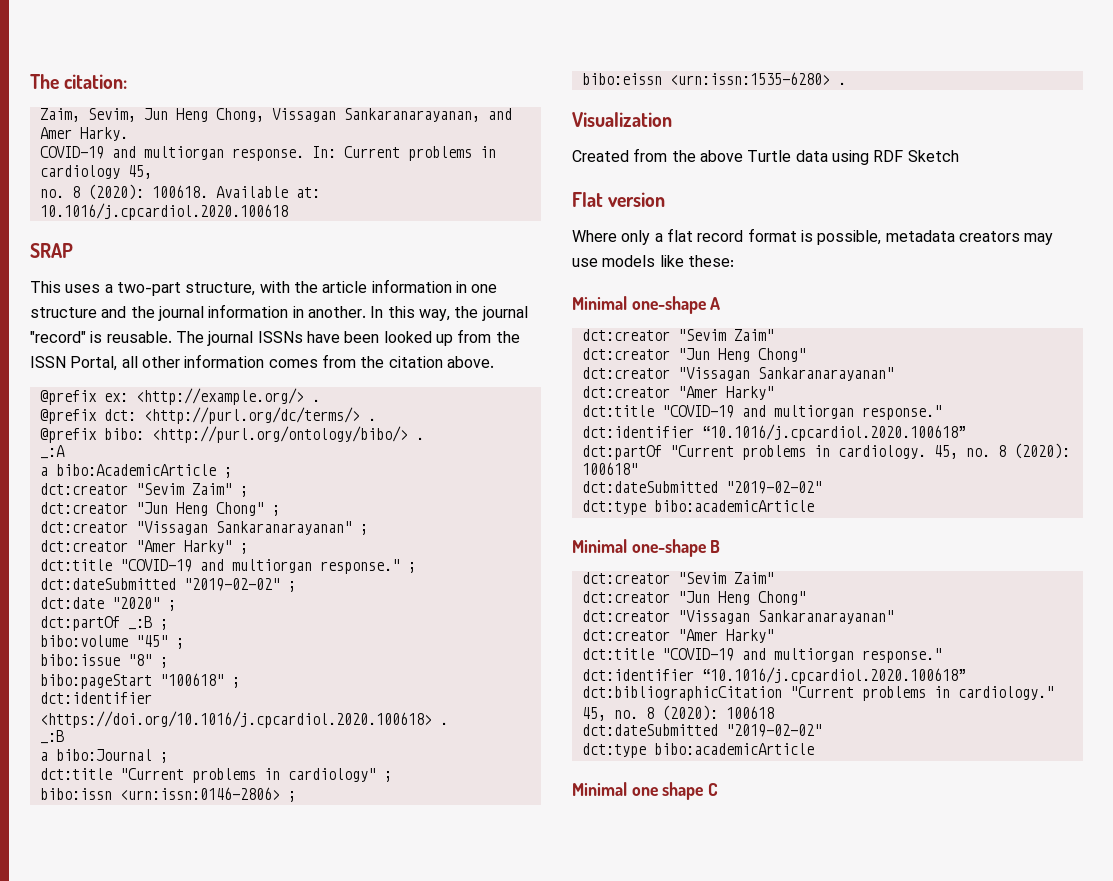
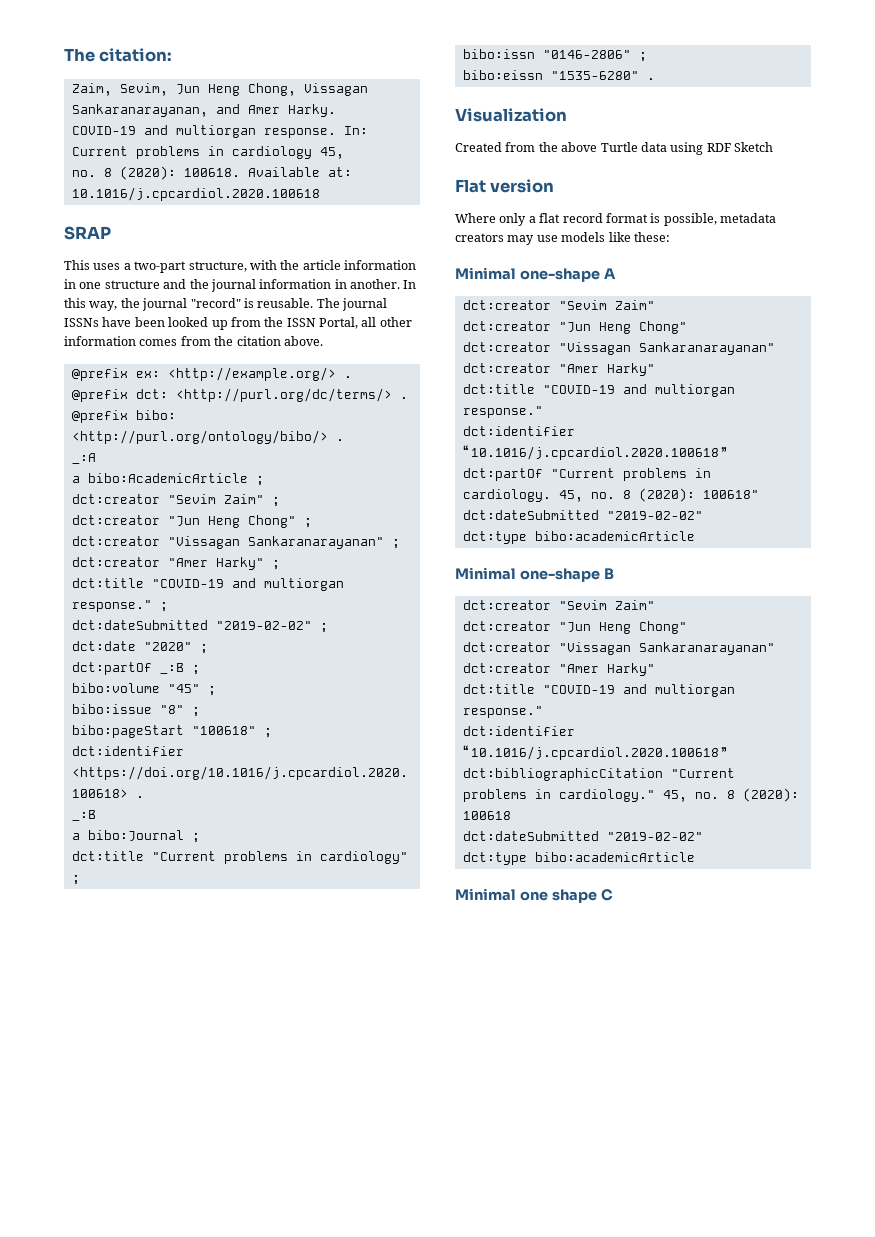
[119,787,280,800] <urn:issn:0146-2806> -> [542,50,631,59] "0146-2806"
[669,72,830,85] <urn:issn:1535-6280> -> [550,71,639,80] "1535-6280"

